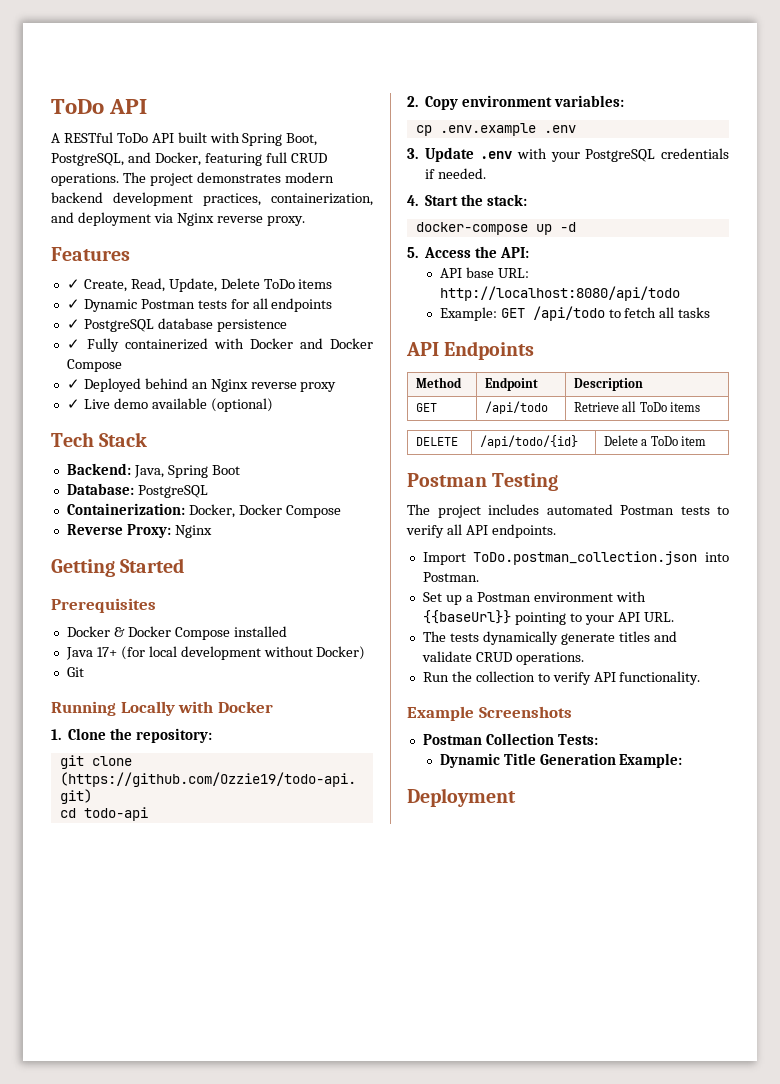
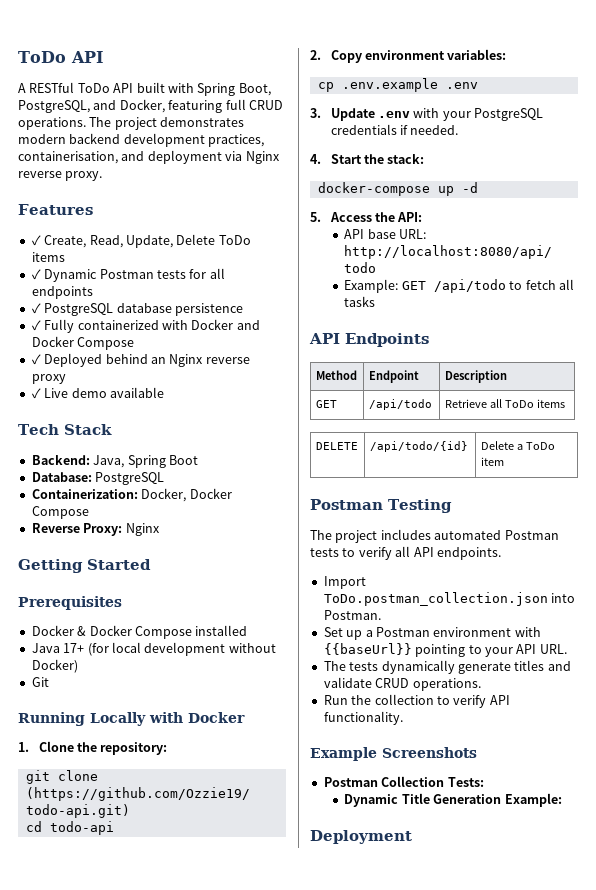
[271,193,373,206] containerization, -> [18,151,118,164] containerisation,
[210,398,273,412] (optional) -> (164, 392) none

